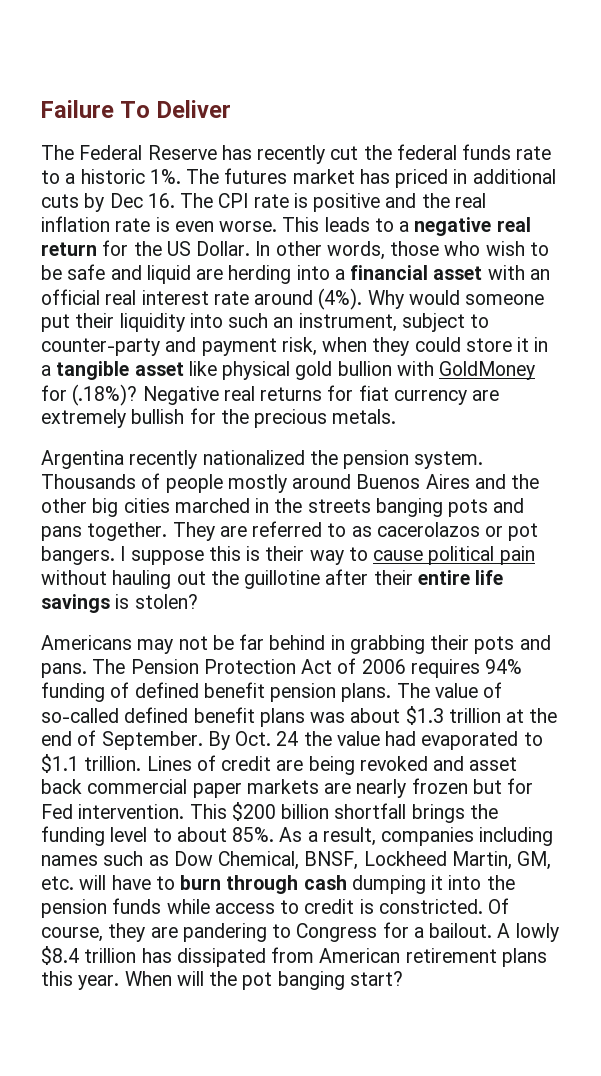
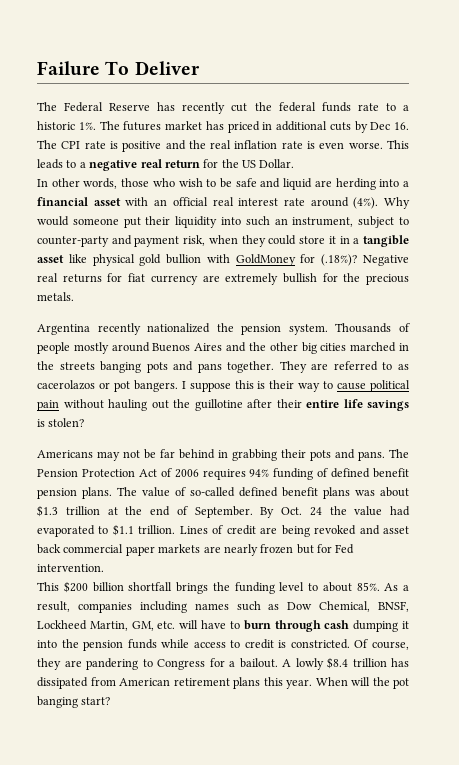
(251, 248) none -> (295, 163) //
(185, 811) none -> (104, 568) //

